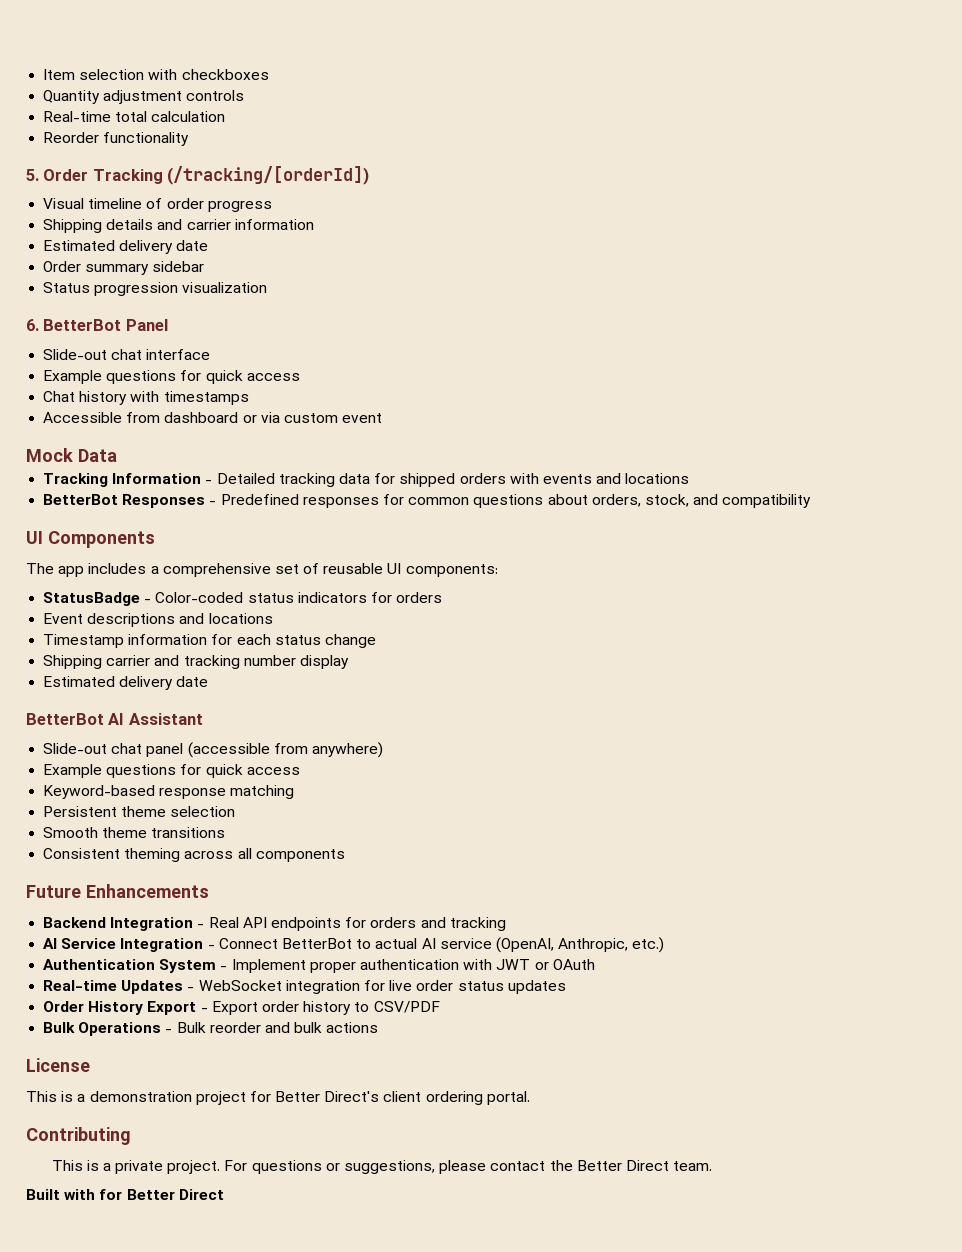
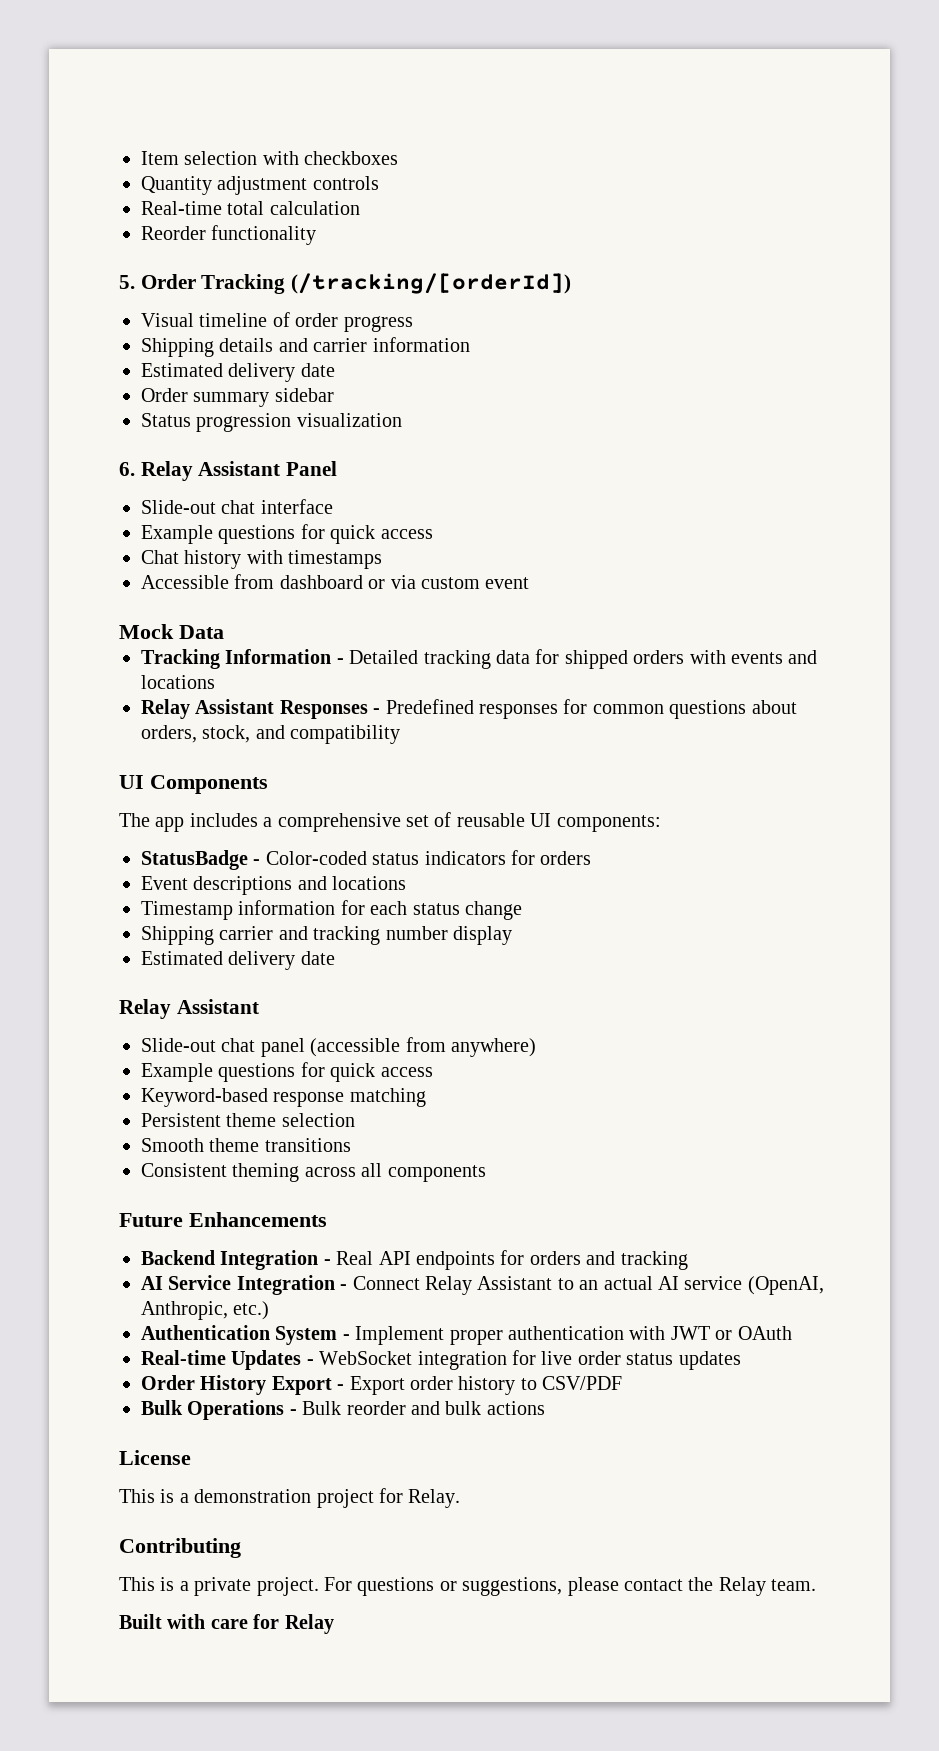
[43,319,122,331] BetterBot -> [140,461,281,481] Relay Assistant
[43,494,119,505] BetterBot -> [141,699,275,719] Relay Assistant
[26,713,125,725] BetterBot AI -> [119,999,171,1019] Relay
[281,938,372,949] BetterBot to -> [425,1276,599,1295] Relay Assistant to an
[275,1091,530,1105] Better Direct's client ordering portal. -> [408,1489,461,1508] Relay.
[576,1160,669,1171] Better Direct -> [718,1577,766,1596] Relay
[99,1189,224,1200] for Better Direct -> [210,1614,334,1634] care for Relay

